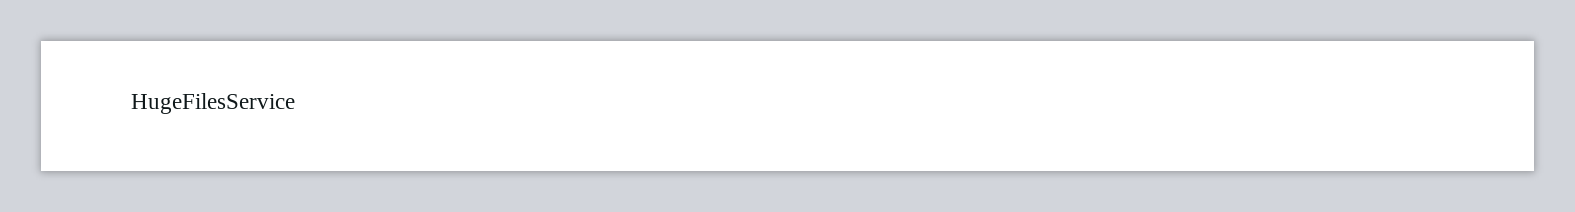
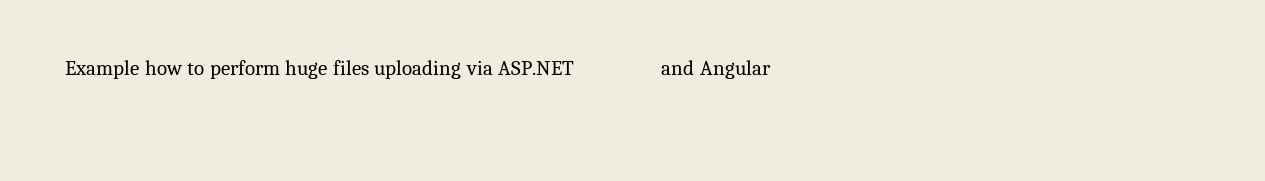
[131,93,295,114] HugeFilesService -> [65,60,771,79] Example how to perform huge files uploading via ASP.NET and Angular

